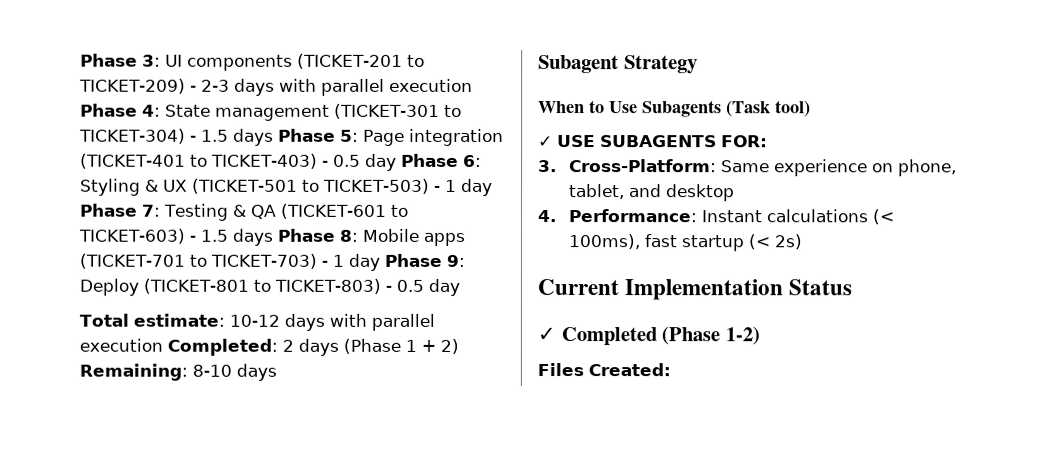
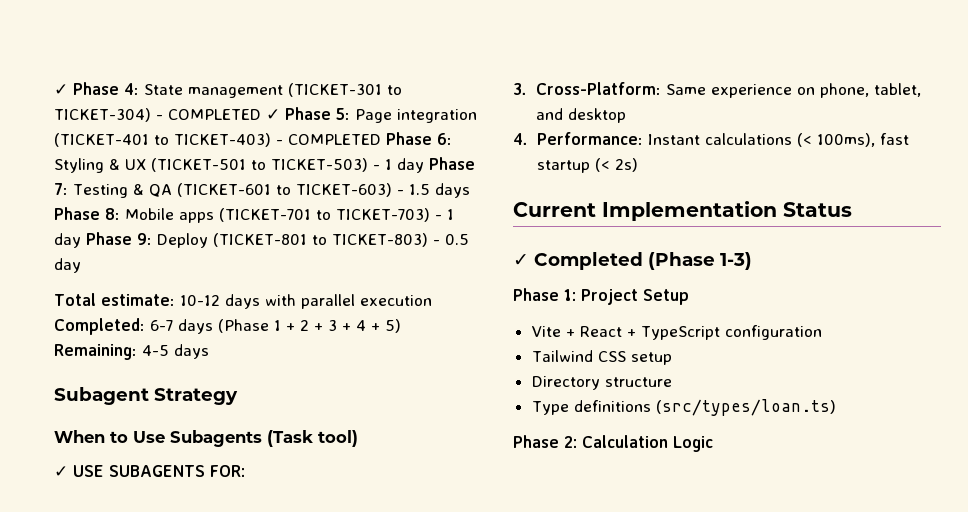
[80,53,425,71] [79,78,473,96] Phase 3: UI components (TICKET-201 to TICKET-209) - 2-3 days with parallel execution -> [54,84,68,95] ✓
[200,128,274,146] 1.5 days -> [167,109,280,120] COMPLETED ✓
[332,153,397,171] 0.5 day -> [287,134,381,145] COMPLETED
[282,339,294,352] 2 -> [150,320,173,331] 6-7
[440,338,459,354] [79,363,232,381] 2) Remaining: 8-10 -> [300,319,401,333] [54,344,169,360] 2 + 3 + 4 + 5) Remaining: 4-5
[724,326,760,346] [537,363,671,377] 1-2) // Files Created: -> [720,252,752,270] [513,288,689,305] [531,325,822,340] [531,350,672,365] [531,376,672,390] [531,399,836,416] [513,435,713,452] 1-3) // Phase 1: Project Setup // Vite + React + TypeScript configuration // Tailwind CSS setup // Directory structure // Type definitions (src/types/loan.ts) // Phase 2: Calculation Logic

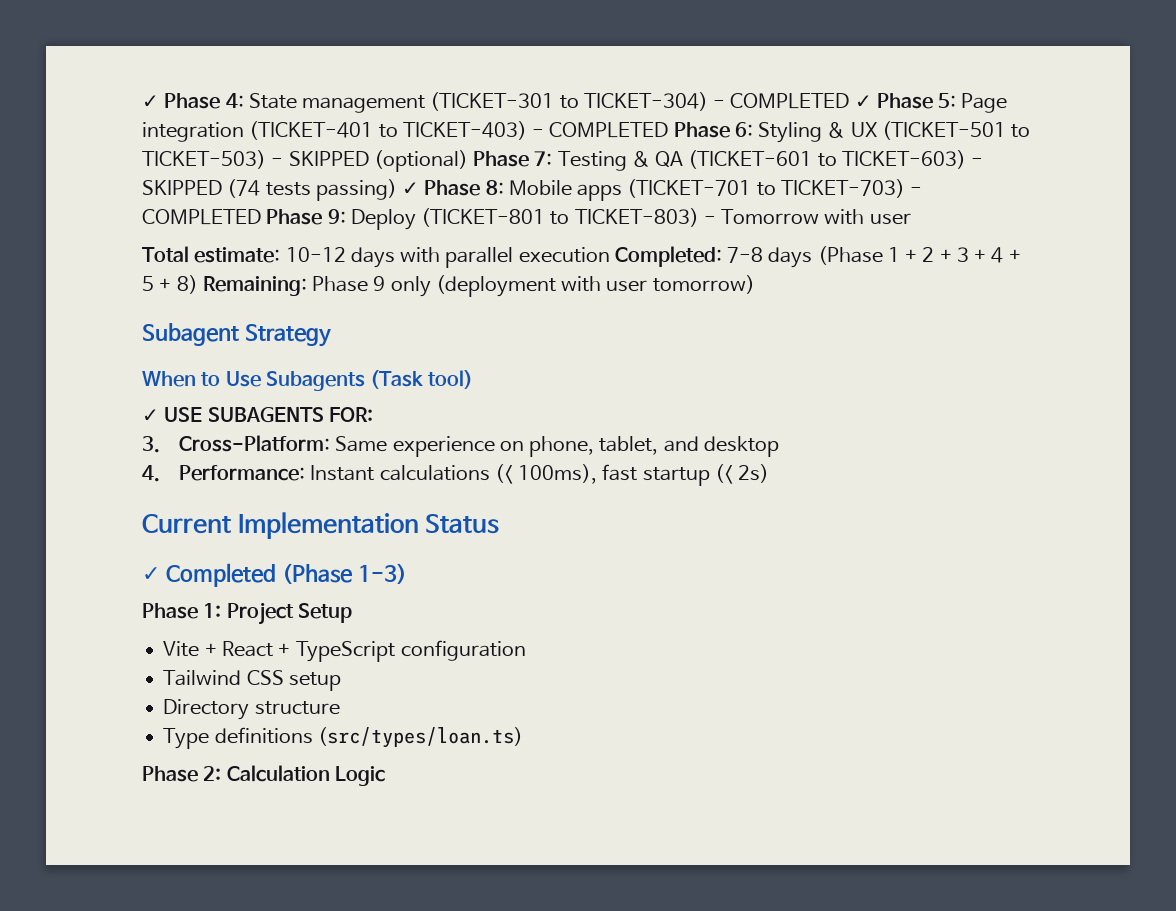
[384,158,424,173] 1 day -> [288,150,468,172] SKIPPED (optional)
[408,183,470,198] 1.5 days -> [142,179,420,201] SKIPPED (74 tests passing) ✓
[446,209,454,220] [54,233,81,248] 1 day -> [142,209,261,225] COMPLETED
[444,234,469,245] [54,258,81,273] 0.5 day -> [721,209,911,225] Tomorrow with user
[150,320,173,331] 6-7 -> [727,247,764,263] 7-8
[385,319,401,333] [54,344,209,360] 5) Remaining: 4-5 days -> [142,275,755,297] 5 + 8) Remaining: Phase 9 only (deployment with user tomorrow)

